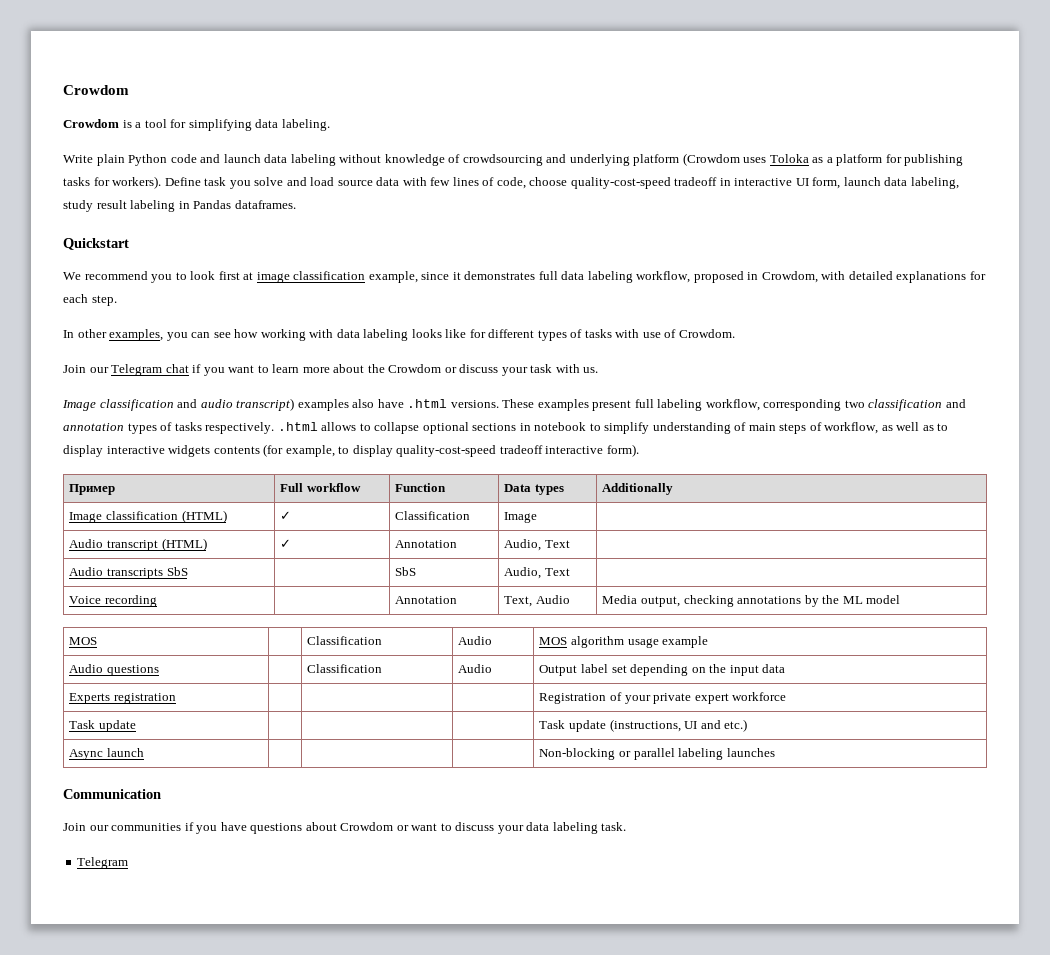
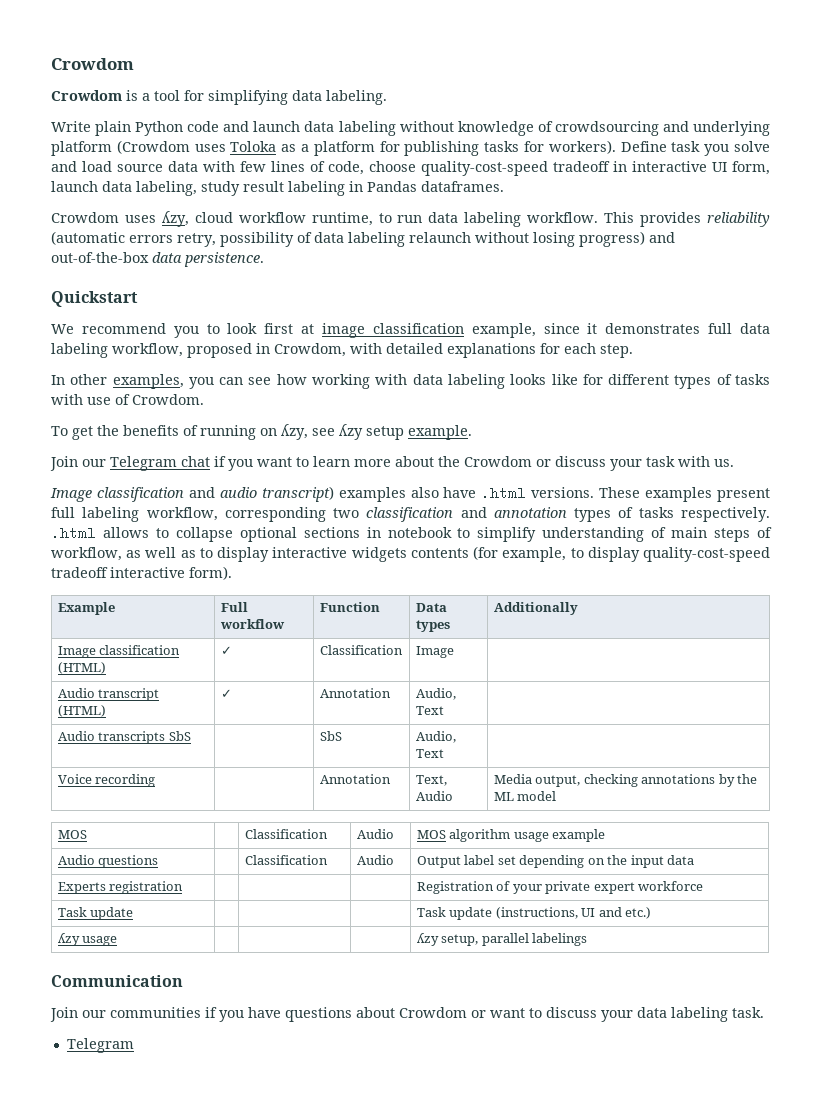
(296, 204) none -> [51,211,770,227] [51,231,675,247] [51,252,264,267] // Crowdom uses ʎzy, cloud workflow runtime, to run data labeling workflow. This provides reliability (automatic errors retry, possibility of data labeling relaunch without losing progress) and out-of-the-box data persistence.
(735, 333) none -> [51,424,472,440] // To get the benefits of running on ʎzy, see ʎzy setup example.
[69,484,116,495] Пример -> [57,602,115,615] Example
[69,748,144,760] [539,748,775,760] Async launch | | | | Non-blocking or parallel labeling launches -> [57,933,118,946] [416,933,588,946] ʎzy usage | | | | ʎzy setup, parallel labelings

